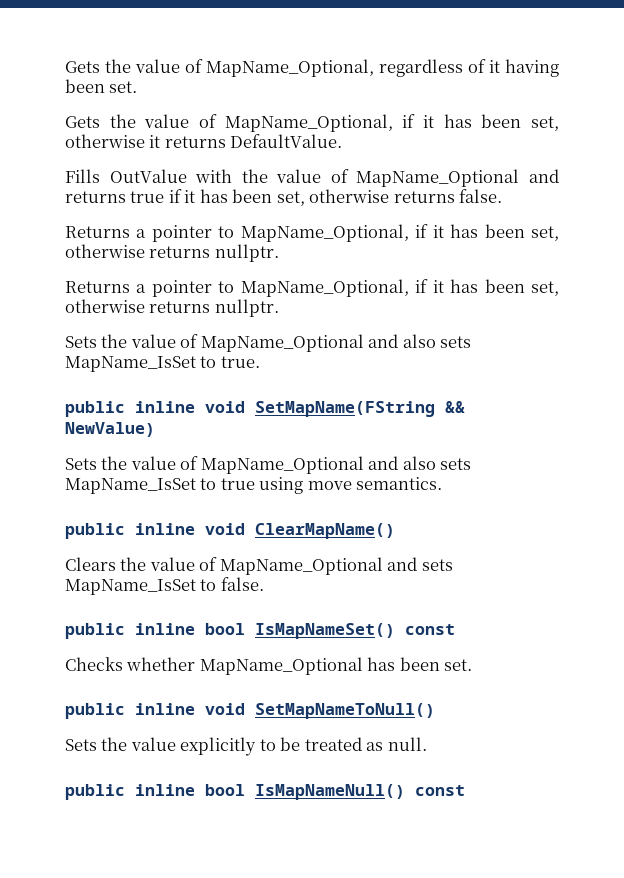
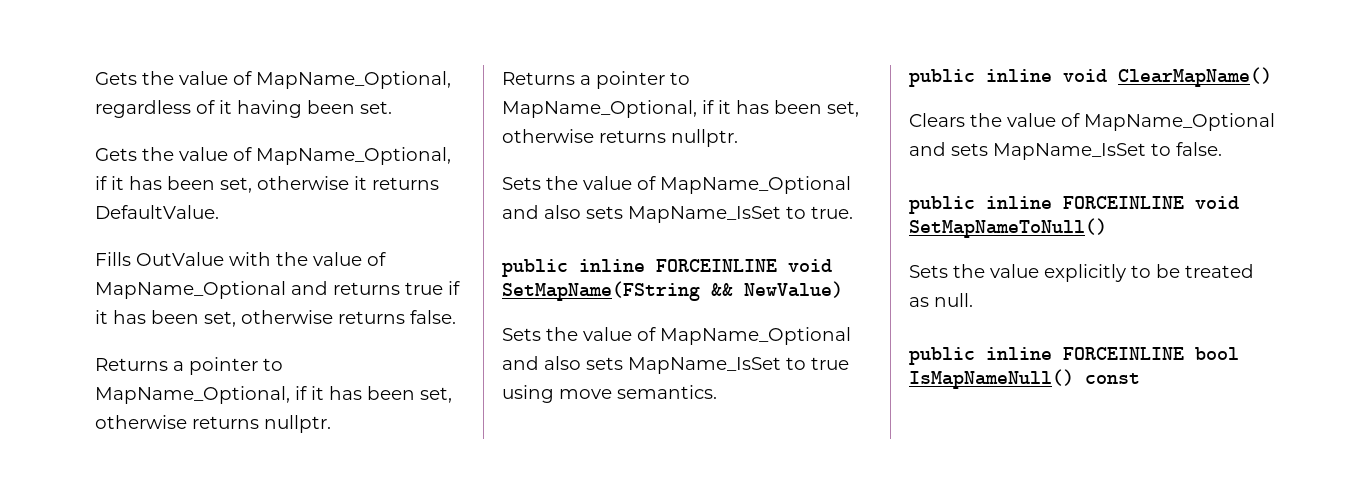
(195, 407) none -> [656,259,777,272] FORCEINLINE
[205,623,455,639] [65,657,473,675] [65,703,195,719] bool IsMapNameSet() const // Checks whether MapName_Optional has been set. // public inline -> [1063,196,1184,209] FORCEINLINE
(195, 790) none -> [1063,347,1184,360] FORCEINLINE

